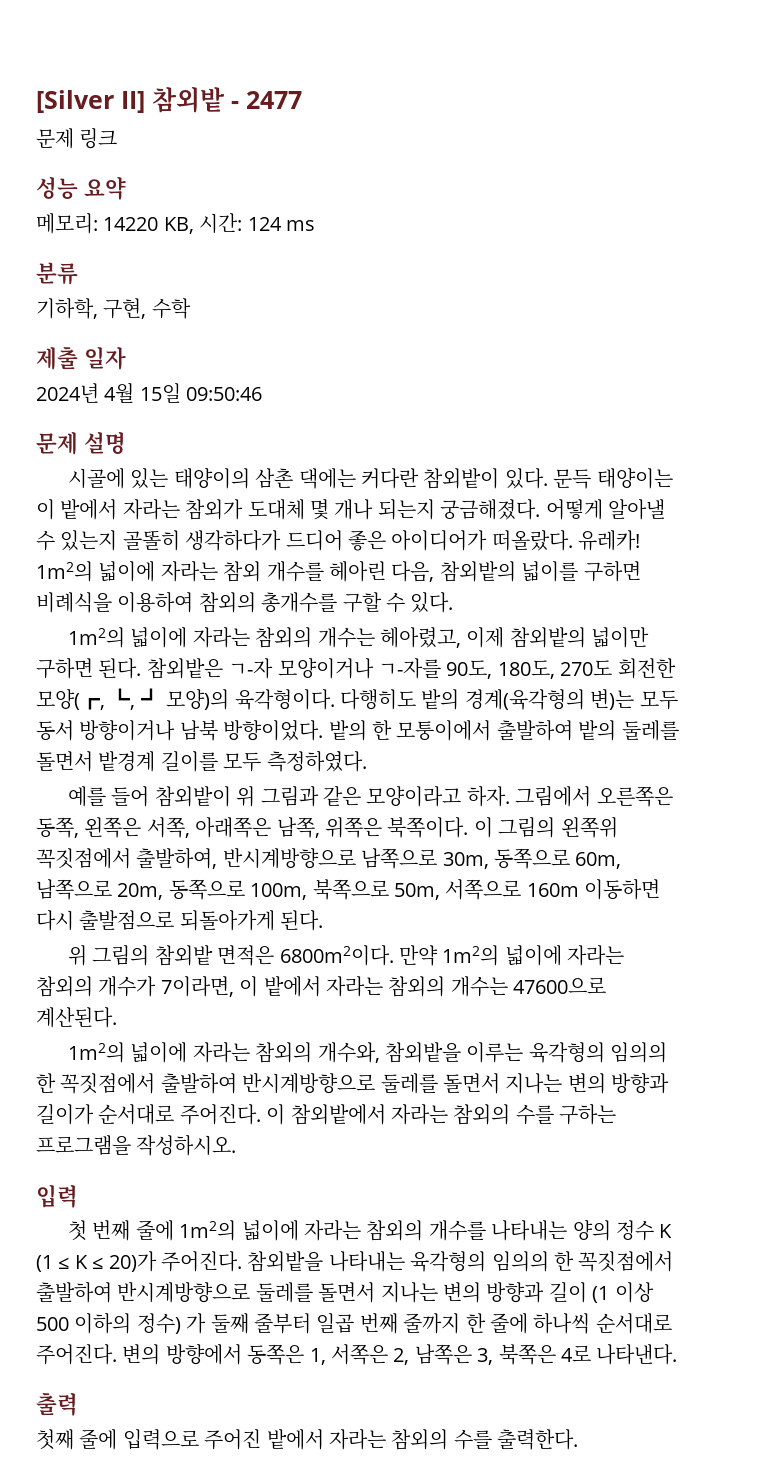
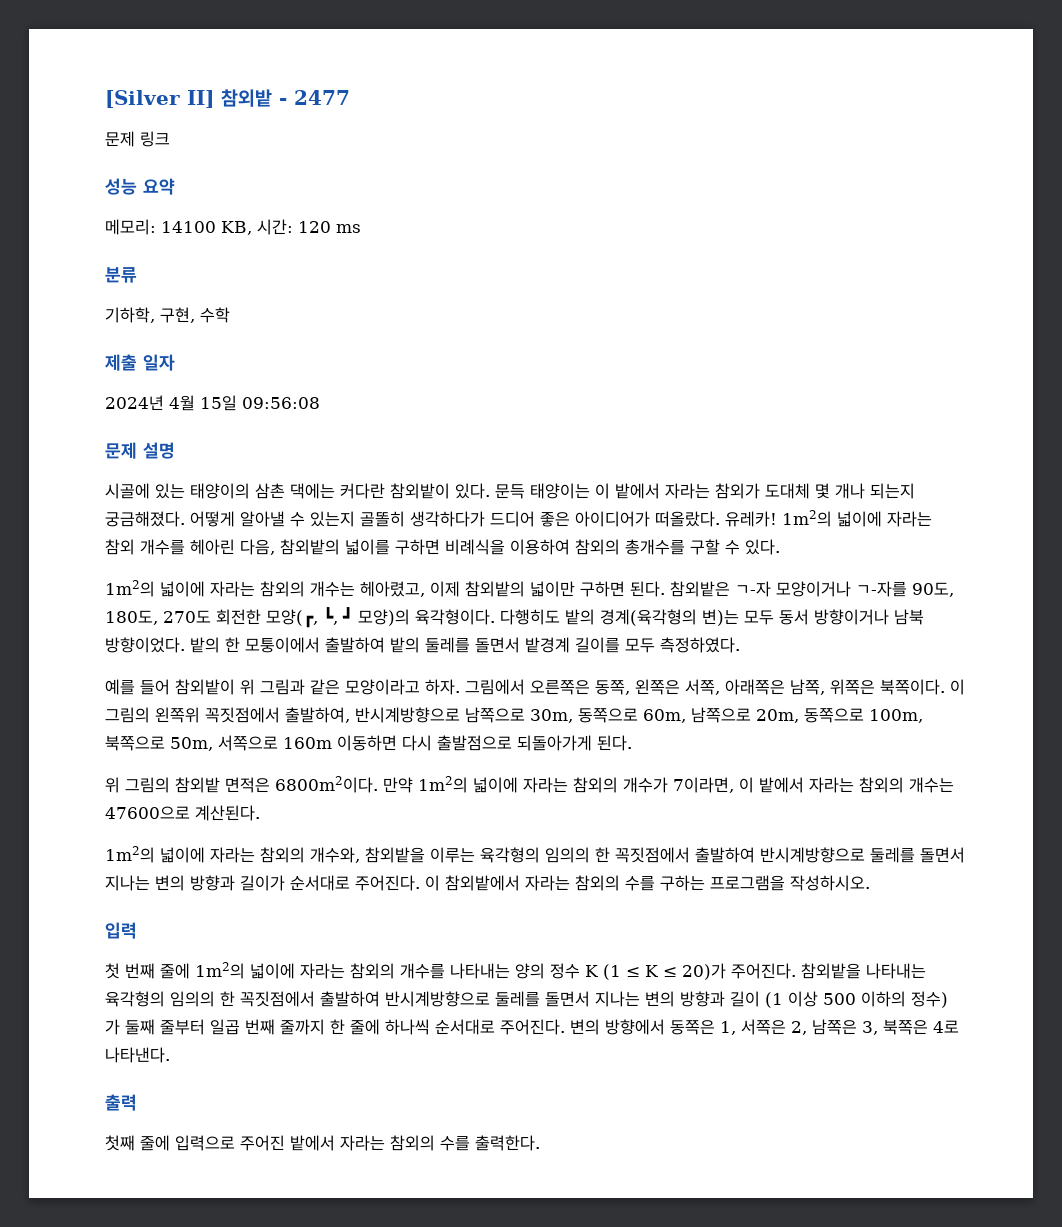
[103,217,159,231] 14220 -> [161,221,216,233] 14100
[247,217,282,231] 124 -> [298,221,331,233] 120
[186,387,263,401] 09:50:46 -> [242,397,320,409] 09:56:08

